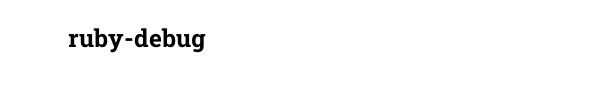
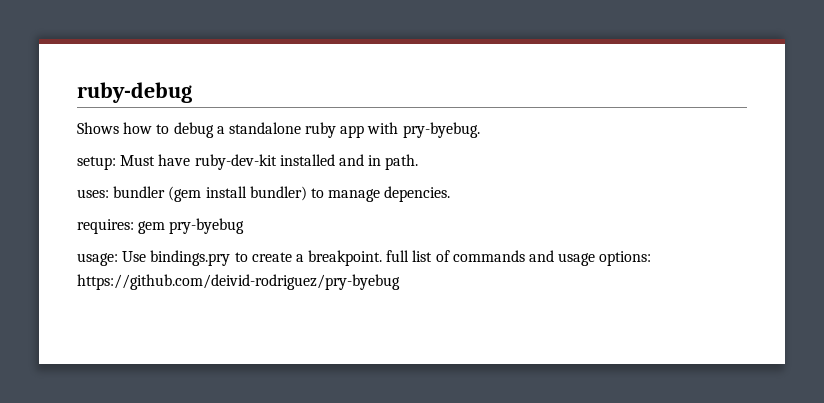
(206, 40) none -> [77,122,480,138] [77,154,419,170] [77,186,451,202] [77,218,245,234] [77,250,652,266] [77,274,400,290] // Shows how to debug a standalone ruby app with pry-byebug. // setup: Must have ruby-dev-kit installed and in path. // uses: bundler (gem install bundler) to manage depencies. // requires: gem pry-byebug // usage: Use bindings.pry to create a breakpoint. full list of commands and usage options: https://github.com/deivid-rodriguez/pry-byebug

